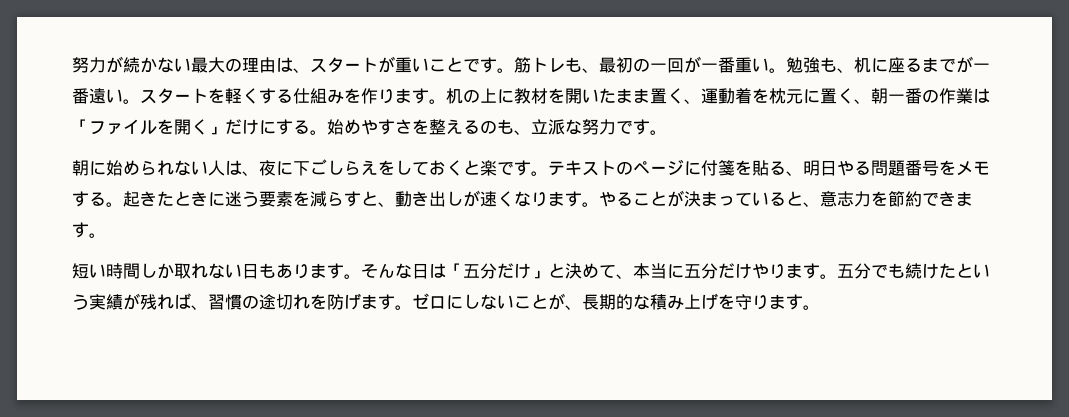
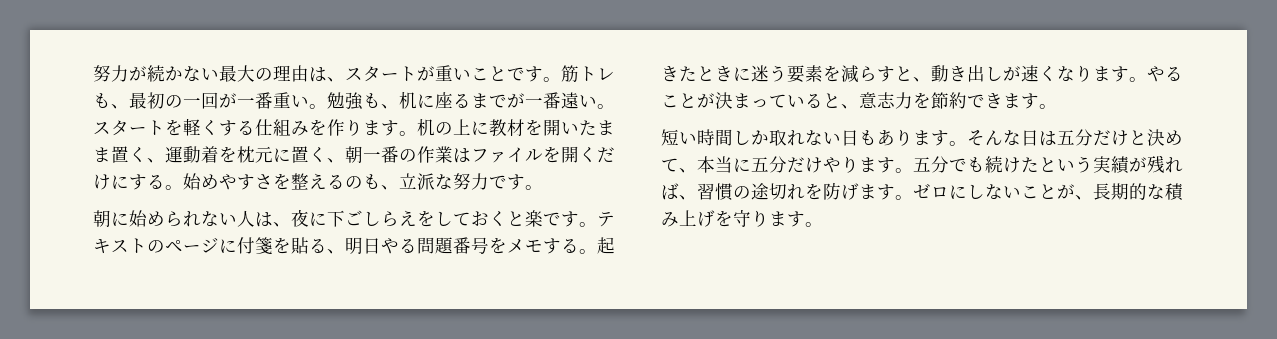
[72,119,89,133] 「 -> (471, 155) none
[208,126,225,135] 」 -> (597, 155) none
[446,263,548,279] 「五分だけ」 -> [1057,129,1129,146] 五分だけ

